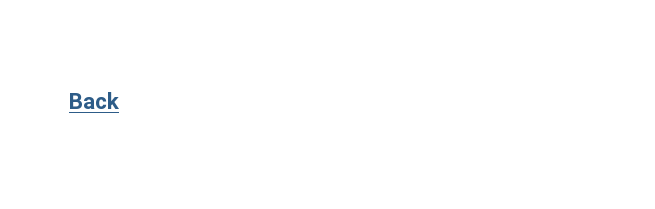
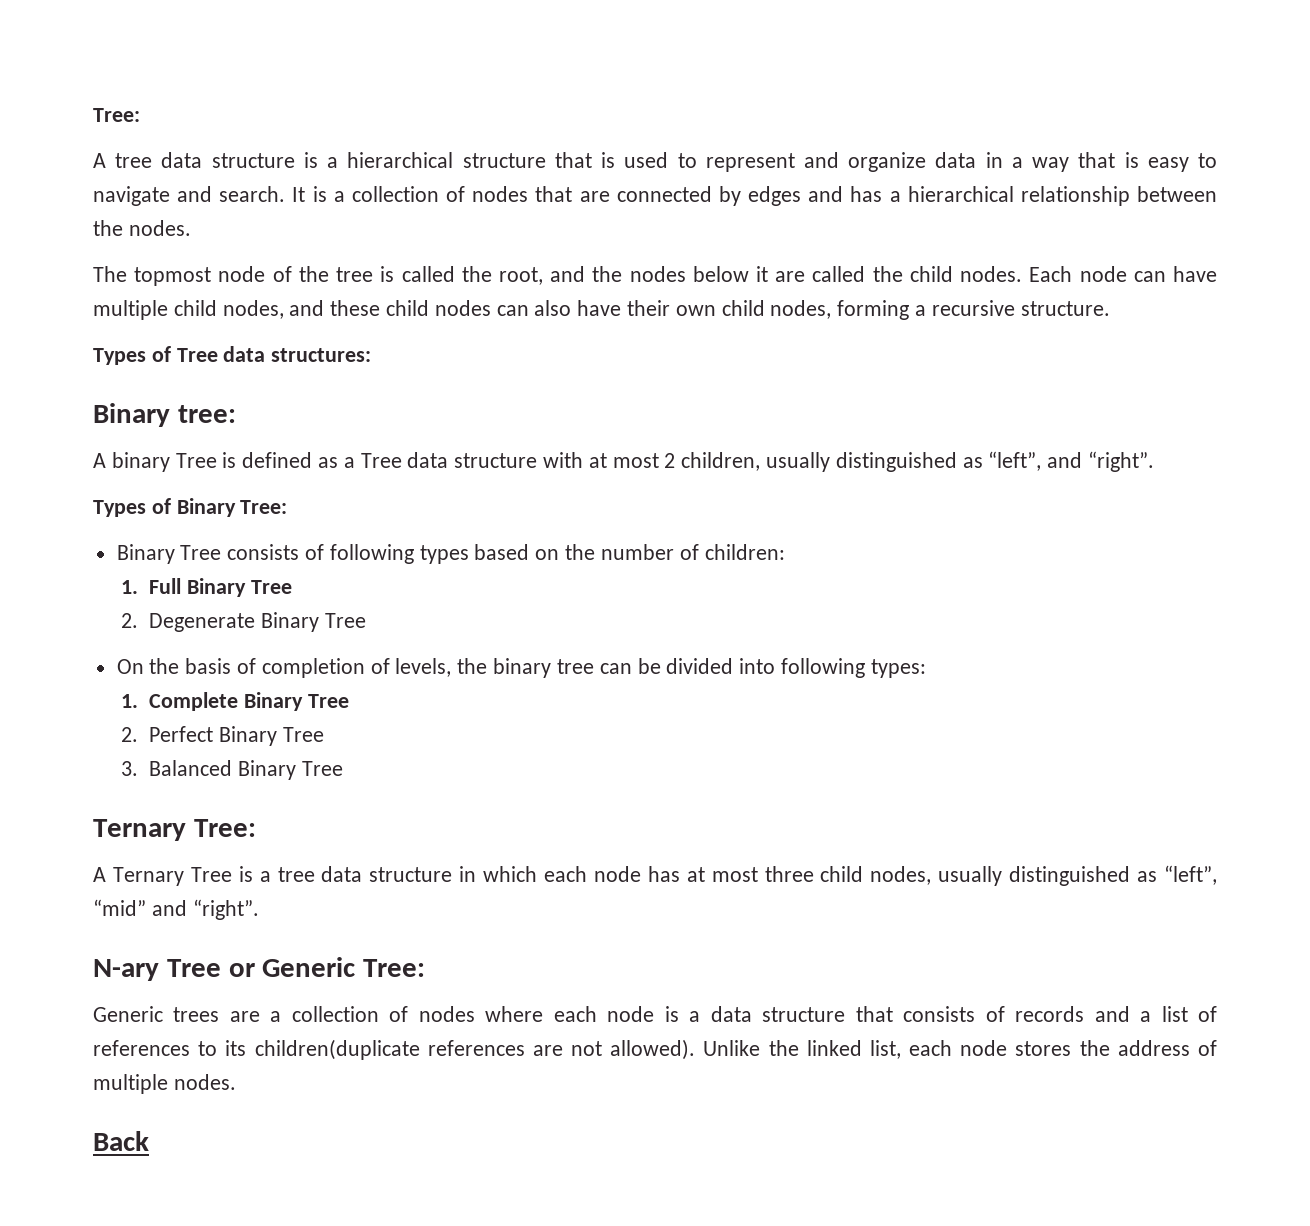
(69, 100) none -> [93,108,140,122] [93,152,1218,172] [93,186,1217,206] [93,220,191,236] [93,266,1218,286] [93,300,1110,320] [93,346,372,365] [93,403,236,427] [93,451,1155,472] [93,498,288,517] [116,544,785,564] [121,578,293,597] [121,612,367,632] [116,658,926,678] [121,692,350,711] [121,726,325,746] [121,760,344,780] [93,819,256,841] [93,865,1218,886] [93,899,259,920] [93,957,426,981] [93,1006,1217,1022] [93,1039,1217,1060] [93,1074,236,1094] Tree: // A tree data structure is a hierarchical structure that is used to represent and organize data in a way that is easy to navigate and search. It is a collection of nodes that are connected by edges and has a hierarchical relationship between the nodes. // The topmost node of the tree is called the root, and the nodes below it are called the child nodes. Each node can have multiple child nodes, and these child nodes can also have their own child nodes, forming a recursive structure. // Types of Tree data structures: // Binary tree: // A binary Tree is defined as a Tree data structure with at most 2 children, usually distinguished as “left”, and “right”. // Types of Binary Tree: // Binary Tree consists of following types based on the number of children: // 1. Full Binary Tree // 2. Degenerate Binary Tree // On the basis of completion of levels, the binary tree can be divided into following types: // 1. Complete Binary Tree // 2. Perfect Binary Tree // 3. Balanced Binary Tree // Ternary Tree: // A Ternary Tree is a tree data structure in which each node has at most three child nodes, usually distinguished as “left”, “mid” and “right”. // N-ary Tree or Generic Tree: // Generic trees are a collection of nodes where each node is a data structure that consists of records and a list of references to its children(duplicate references are not allowed). Unlike the linked list, each node stores the address of multiple nodes. //

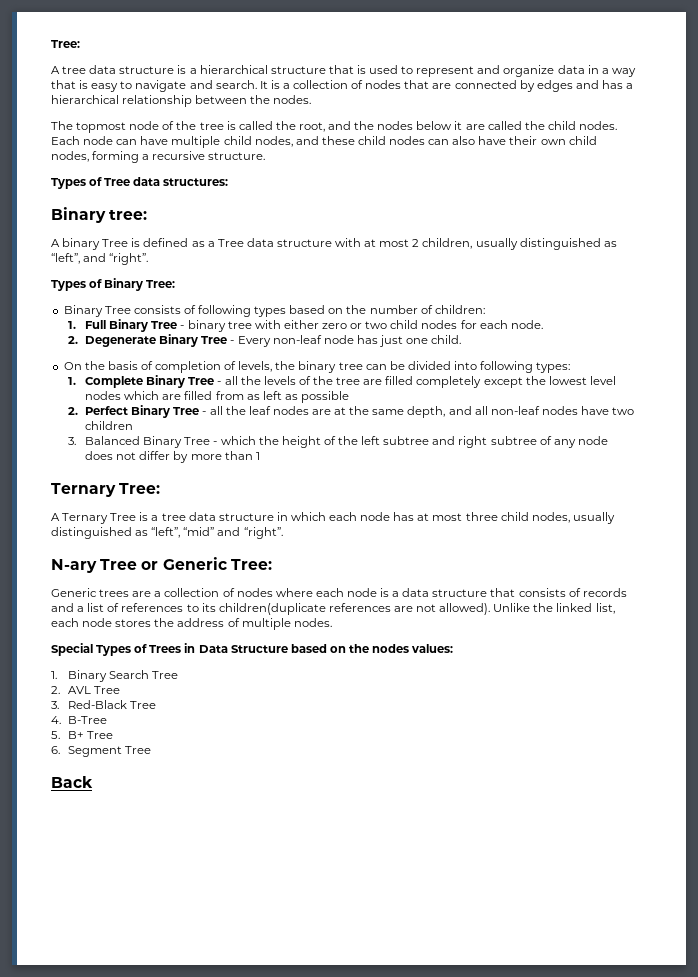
[121,612,367,632] // 2. Degenerate Binary Tree -> [180,320,543,332] [68,334,462,347] - binary tree with either zero or two child nodes for each node. // 2. Degenerate Binary Tree - Every non-leaf node has just one child.
[121,726,325,746] [121,760,344,780] // 2. Perfect Binary Tree // 3. Balanced Binary Tree -> [217,376,616,388] [85,391,349,403] [68,405,635,418] [85,421,134,430] [68,436,608,448] [85,451,260,463] - all the levels of the tree are filled completely except the lowest level nodes which are filled from as left as possible // 2. Perfect Binary Tree - all the leaf nodes are at the same depth, and all non-leaf nodes have two children // 3. Balanced Binary Tree - which the height of the left subtree and right subtree of any node does not differ by more than 1
(236, 1082) none -> [51,643,454,656] [51,670,179,682] [51,686,121,694] [51,700,157,709] [51,716,108,724] [51,731,114,739] [51,746,152,757] // Special Types of Trees in Data Structure based on the nodes values: // 1. Binary Search Tree // 2. AVL Tree // 3. Red-Black Tree // 4. B-Tree // 5. B+ Tree // 6. Segment Tree

